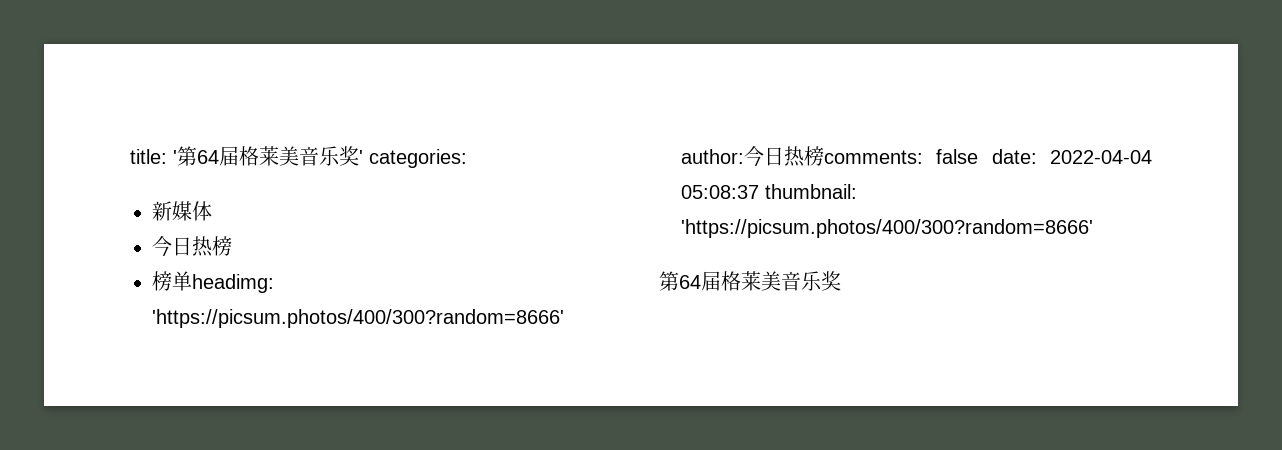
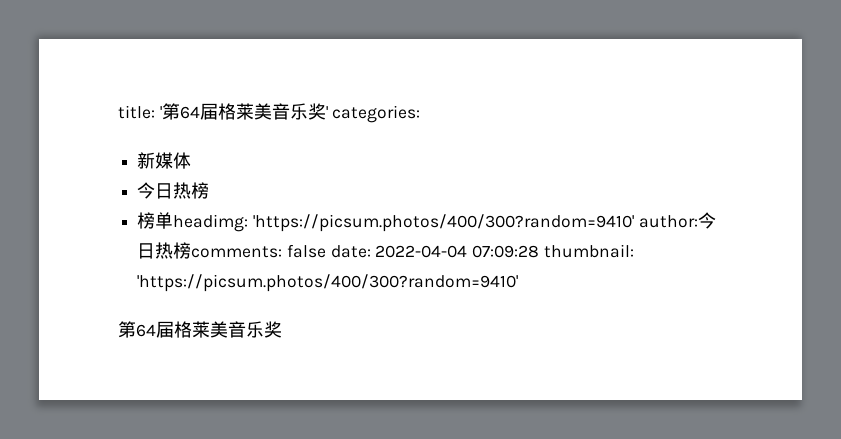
[152,309,564,328] 'https://picsum.photos/400/300?random=8666' -> [252,214,634,232] 'https://picsum.photos/400/300?random=9410'
[681,184,857,199] [681,219,1093,238] 05:08:37 thumbnail: 'https://picsum.photos/400/300?random=8666' -> [472,244,634,258] [137,274,519,292] 07:09:28 thumbnail: 'https://picsum.photos/400/300?random=9410'

